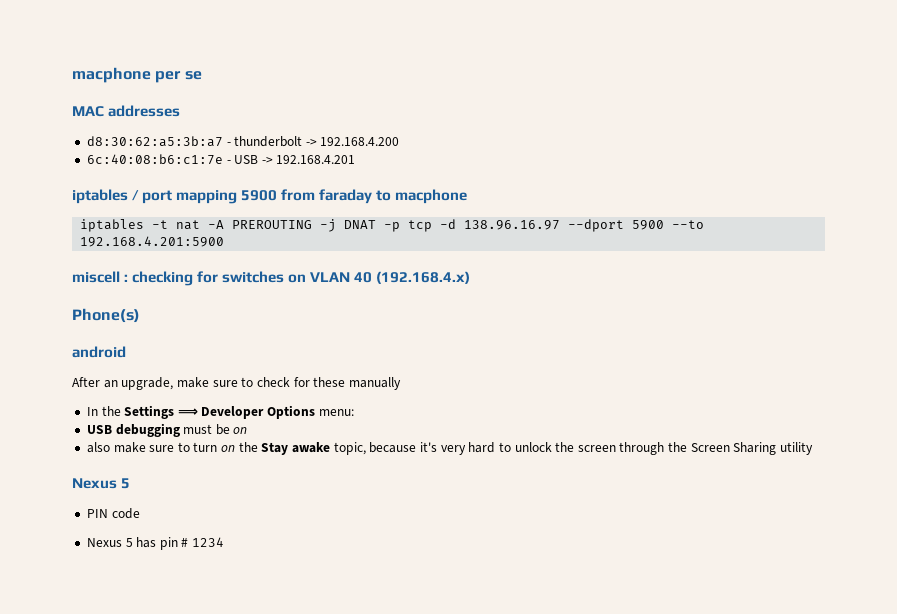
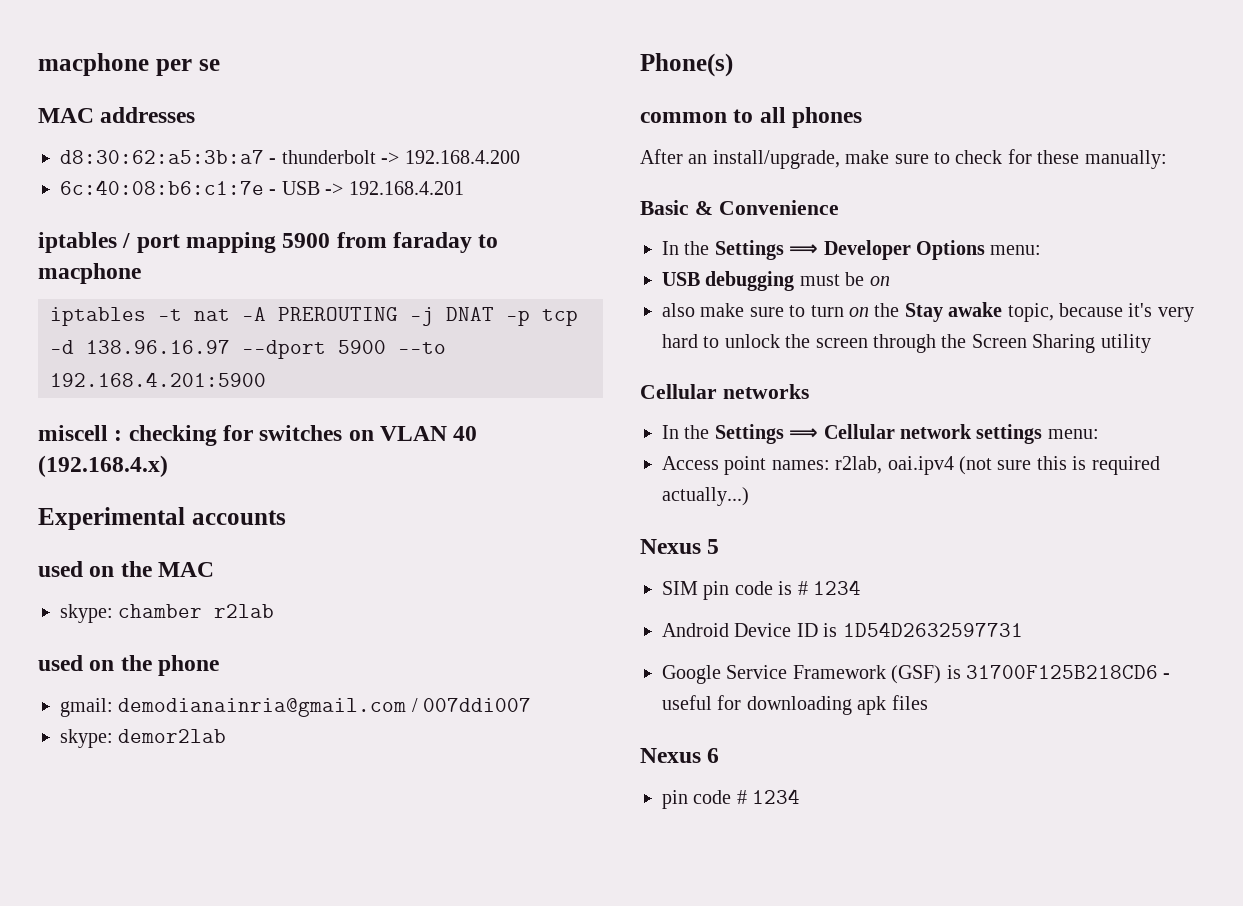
[72,308,140,323] [72,346,126,358] Phone(s) // android -> [38,507,286,530] [38,561,215,577] [60,604,275,623] [38,655,220,676] [60,698,532,717] [60,729,227,748] [640,53,733,77] [640,107,863,128] Experimental accounts // used on the MAC // skype: chamber r2lab // used on the phone // gmail: demodianainria@gmail.com / 007ddi007 // skype: demor2lab // Phone(s) // common to all phones
[121,377,174,390] upgrade, -> [712,150,840,169] install/upgrade,
[348,377,401,390] manually -> [1084,150,1167,169] [640,200,839,215] manually: // Basic & Convenience
(814, 448) none -> [640,384,809,399] [662,424,1099,444] [662,456,1160,475] [662,487,749,506] // Cellular networks // In the Settings ⟹ Cellular network settings menu: // Access point names: r2lab, oai.ipv4 (not sure this is required actually...)
[86,508,140,519] [86,537,178,550] PIN code // Nexus 5 has pin -> [662,580,861,600] [662,622,1023,637] [662,665,1171,684] [662,695,928,715] [640,748,720,763] [662,790,732,809] SIM pin code is # 1234 // Android Device ID is 1D54D2632597731 // Google Service Framework (GSF) is 31700F125B218CD6 - useful for downloading apk files // Nexus 6 // pin code

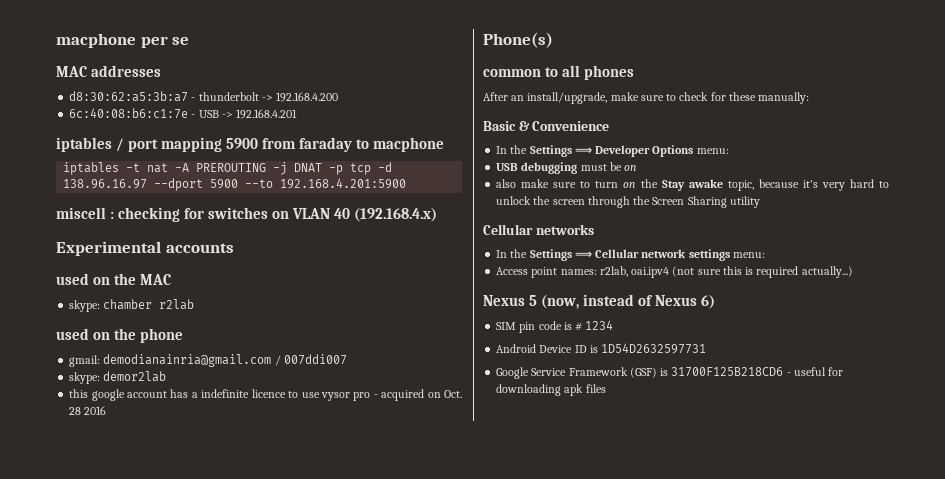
(227, 736) none -> [69,389,462,401] [69,406,107,415] // this google account has a indefinite licence to use vysor pro - acquired on Oct. 28 2016
(720, 546) none -> [541,294,716,309] (now, instead of Nexus 6)
[640,748,720,763] [662,789,801,809] // Nexus 6 // pin code # 1234 -> (606, 388) none

